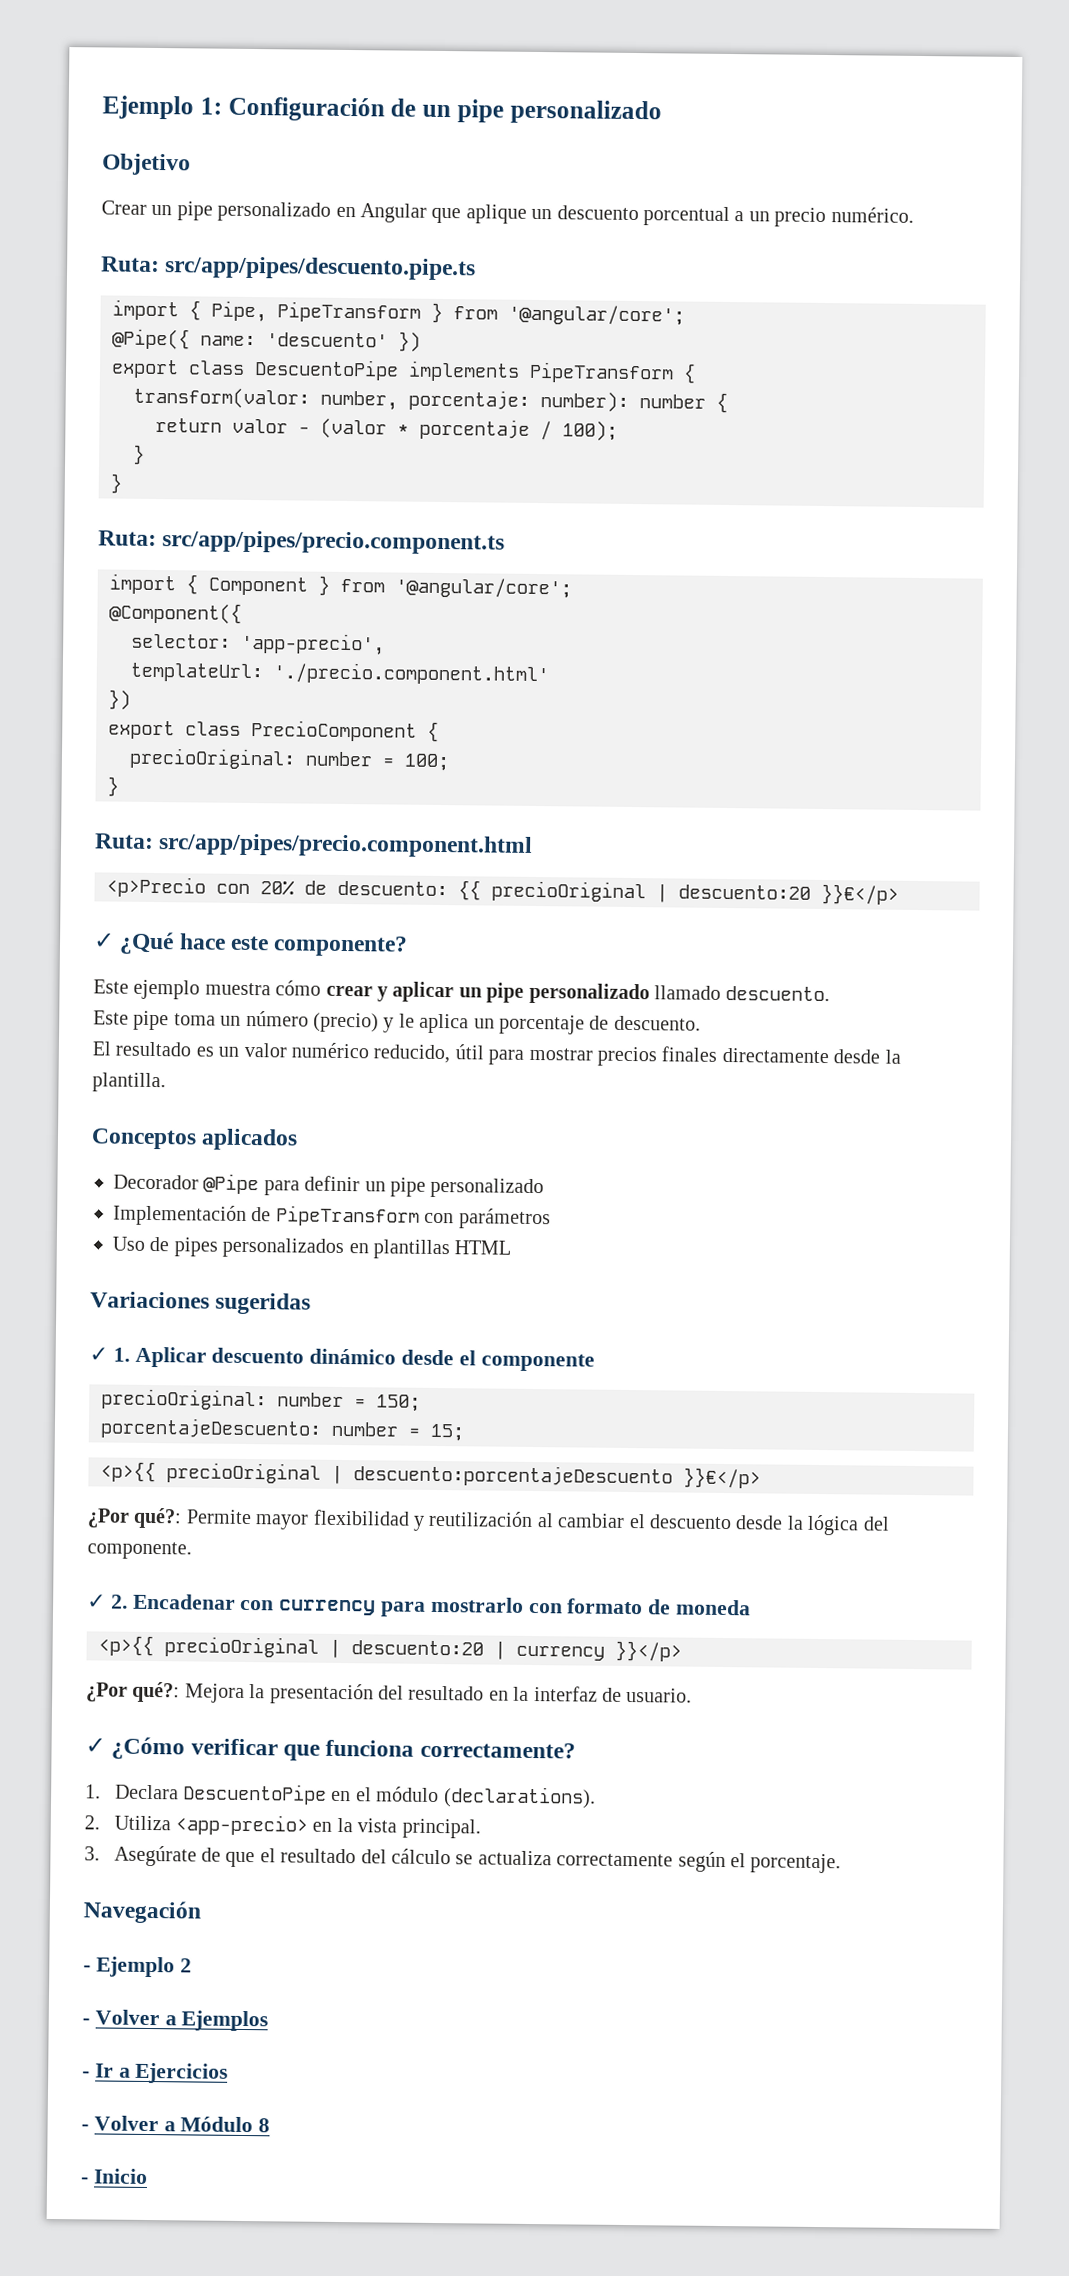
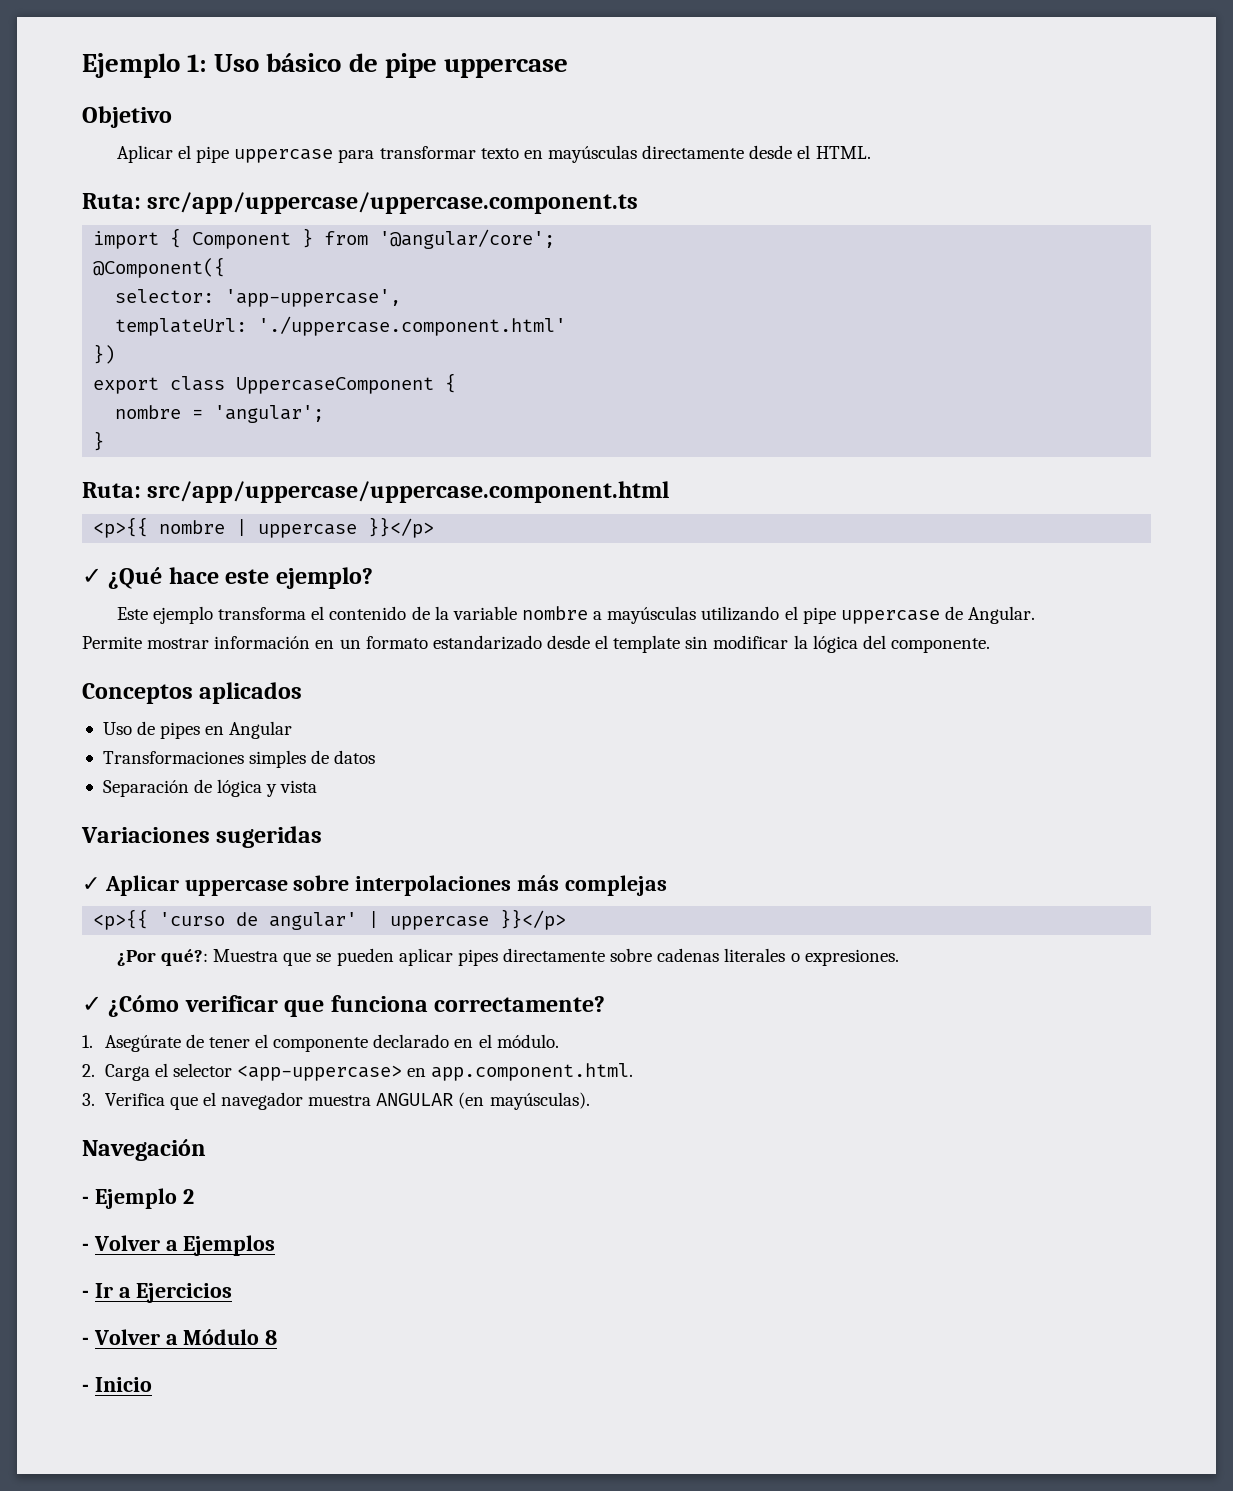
[227,96,662,125] [102,153,191,176] [101,200,914,228] [101,256,477,281] [112,299,685,326] [112,328,421,352] [111,359,696,384] [133,386,728,413] [155,417,618,441] [133,444,145,465] [110,473,122,494] [98,530,506,555] Configuración de un pipe personalizado // Objetivo // Crear un pipe personalizado en Angular que aplique un descuento porcentual a un precio numérico. // Ruta: src/app/pipes/descuento.pipe.ts // import { Pipe, PipeTransform } from '@angular/core'; // @Pipe({ name: 'descuento' }) // export class DescuentoPipe implements PipeTransform { // transform(valor: number, porcentaje: number): number { // return valor - (valor * porcentaje / 100); // } // } // Ruta: src/app/pipes/precio.component.ts -> [214,53,568,78] [82,106,172,128] [116,145,871,163] [82,192,639,214] Uso básico de pipe uppercase // Objetivo // Aplicar el pipe uppercase para transformar texto en mayúsculas directamente desde el HTML. // Ruta: src/app/uppercase/uppercase.component.ts
[241,632,385,656] 'app-precio', -> [225,289,402,307] 'app-uppercase',
[273,662,549,686] [108,689,131,710] [108,720,439,742] [129,747,450,772] [107,776,119,797] [95,833,534,858] [106,876,899,905] './precio.component.html' // }) // export class PrecioComponent { // precioOriginal: number = 100; // } // Ruta: src/app/pipes/precio.component.html // <p>Precio con 20% de descuento: {{ precioOriginal | descuento:20 }}€</p> -> [258,316,567,336] [93,344,116,364] [93,373,457,394] [115,405,325,423] [93,431,105,451] [82,481,670,503] [93,517,435,538] './uppercase.component.html' // }) // export class UppercaseComponent { // nombre = 'angular'; // } // Ruta: src/app/uppercase/uppercase.component.html // <p>{{ nombre | uppercase }}</p>
[273,935,409,957] componente? -> [275,567,373,589] ejemplo?
[204,980,831,1005] [93,1010,701,1035] [92,1041,901,1067] [92,1072,166,1093] [91,1128,299,1151] [113,1173,545,1199] [113,1204,551,1230] [112,1236,512,1260] [90,1291,312,1315] [89,1346,595,1372] [101,1388,421,1412] [100,1417,464,1442] [100,1461,761,1489] [87,1507,890,1536] [87,1541,192,1560] [87,1593,752,1617] [98,1635,682,1662] [86,1681,693,1705] muestra cómo crear y aplicar un pipe personalizado llamado descuento. // Este pipe toma un número (precio) y le aplica un porcentaje de descuento. // El resultado es un valor numérico reducido, útil para mostrar precios finales directamente desde la plantilla. // Conceptos aplicados // Decorador @Pipe para definir un pipe personalizado // Implementación de PipeTransform con parámetros // Uso de pipes personalizados en plantillas HTML // Variaciones sugeridas // ✓ 1. Aplicar descuento dinámico desde el componente // precioOriginal: number = 150; // porcentajeDescuento: number = 15; // <p>{{ precioOriginal | descuento:porcentajeDescuento }}€</p> // ¿Por qué?: Permite mayor flexibilidad y reutilización al cambiar el descuento desde la lógica del componente. // ✓ 2. Encadenar con currency para mostrarlo con formato de moneda // <p>{{ precioOriginal | descuento:20 | currency }}</p> // ¿Por qué?: Mejora la presentación del resultado en la interfaz de usuario. -> [218,606,1036,624] [82,635,990,653] [82,682,303,704] [102,721,293,739] [102,750,376,768] [102,779,318,797] [81,826,323,848] [82,875,667,896] [93,909,567,930] [116,948,899,966] transforma el contenido de la variable nombre a mayúsculas utilizando el pipe uppercase de Angular. // Permite mostrar información en un formato estandarizado desde el template sin modificar la lógica del componente. // Conceptos aplicados // Uso de pipes en Angular // Transformaciones simples de datos // Separación de lógica y vista // Variaciones sugeridas // ✓ Aplicar uppercase sobre interpolaciones más complejas // <p>{{ 'curso de angular' | uppercase }}</p> // ¿Por qué?: Muestra que se pueden aplicar pipes directamente sobre cadenas literales o expresiones.
[114,1783,596,1809] [84,1814,481,1839] [84,1845,842,1874] Declara DescuentoPipe en el módulo (declarations). // 2. Utiliza <app-precio> en la vista principal. // 3. Asegúrate de que el resultado del cálculo se actualiza correctamente según el porcentaje. -> [104,1034,559,1052] [82,1063,634,1081] [82,1092,590,1110] Asegúrate de tener el componente declarado en el módulo. // 2. Carga el selector <app-uppercase> en app.component.html. // 3. Verifica que el navegador muestra ANGULAR (en mayúsculas).

